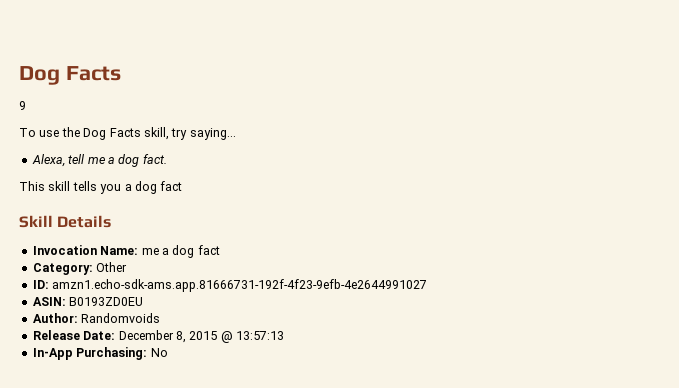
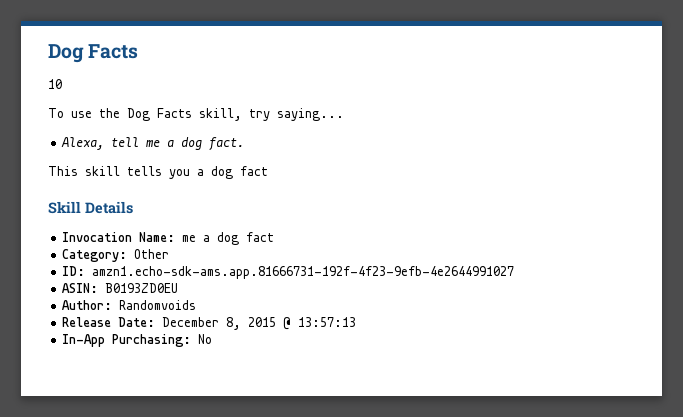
[19,101,26,110] 9 -> [48,79,62,89] 10

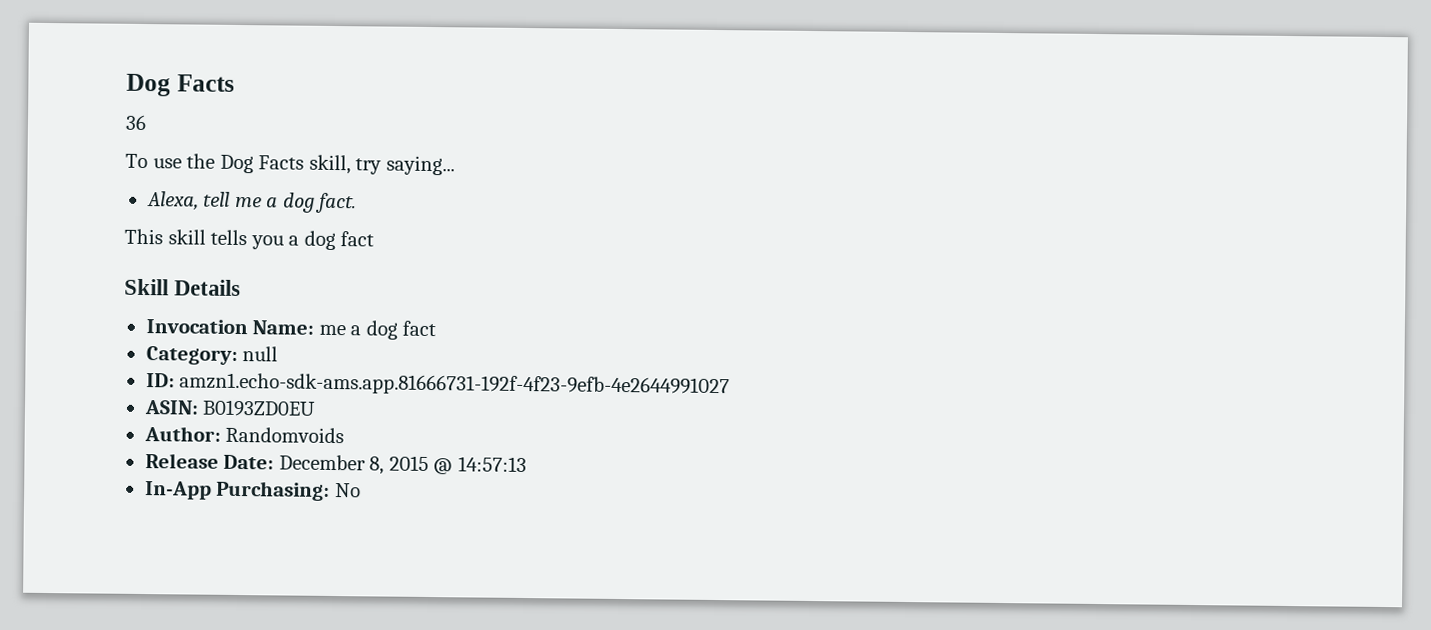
[48,79,62,89] 10 -> [125,114,147,131] 36
[134,249,170,259] Other -> [242,346,279,362] null
[298,317,357,327] 13:57:13 -> [457,456,527,473] 14:57:13

